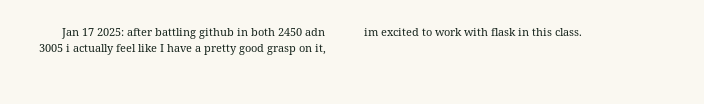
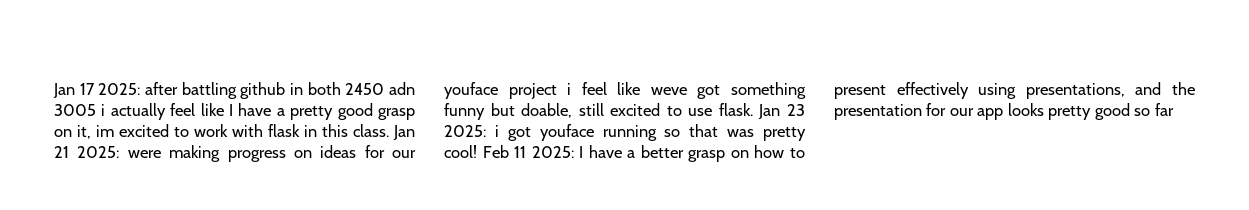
(582, 32) none -> [393,125,415,140] [54,145,416,162] [444,82,806,99] [444,103,805,120] [444,124,806,141] [444,145,805,162] [834,82,1195,99] [834,103,1174,120] Jan 21 2025: were making progress on ideas for our youface project i feel like weve got something funny but doable, still excited to use flask. Jan 23 2025: i got youface running so that was pretty cool! Feb 11 2025: I have a better grasp on how to present effectively using presentations, and the presentation for our app looks pretty good so far

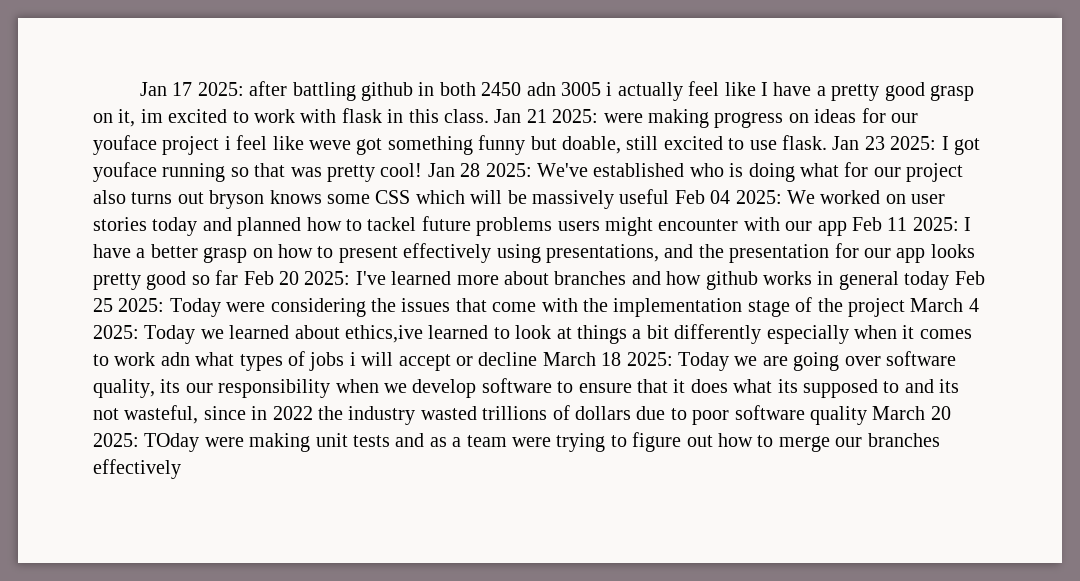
[494,125,499,137] i -> [941,136,949,150] I
(477, 151) none -> [427,162,964,182] [93,189,946,209] [93,216,847,236] Jan 28 2025: We've established who is doing what for our project also turns out bryson knows some CSS which will be massively useful Feb 04 2025: We worked on user stories today and planned how to tackel future problems users might encounter with our app
(1174, 109) none -> [243,271,985,290] [93,297,979,317] [93,324,972,344] [93,351,956,371] [93,378,960,398] [93,405,951,425] [93,432,940,452] [93,459,181,479] Feb 20 2025: I've learned more about branches and how github works in general today Feb 25 2025: Today were considering the issues that come with the implementation stage of the project March 4 2025: Today we learned about ethics,ive learned to look at things a bit differently especially when it comes to work adn what types of jobs i will accept or decline March 18 2025: Today we are going over software quality, its our responsibility when we develop software to ensure that it does what its supposed to and its not wasteful, since in 2022 the industry wasted trillions of dollars due to poor software quality March 20 2025: TOday were making unit tests and as a team were trying to figure out how to merge our branches effectively

